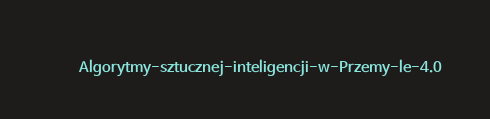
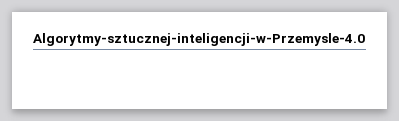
[78,59,442,77] Algorytmy-sztucznej-inteligencji-w-Przemy-le-4.0 -> [33,33,365,46] Algorytmy-sztucznej-inteligencji-w-Przemysle-4.0

